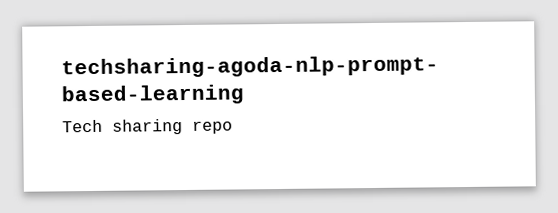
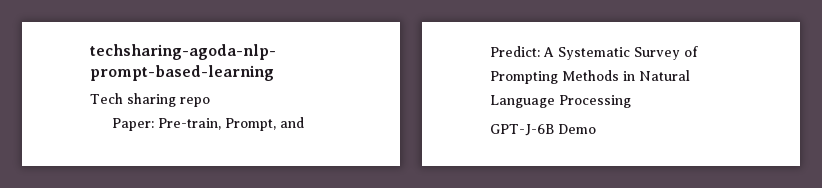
(233, 127) none -> [112,117,305,131] [490,46,698,60] [490,70,690,84] [490,95,631,108] [490,124,596,136] // Paper: Pre-train, Prompt, and Predict: A Systematic Survey of Prompting Methods in Natural Language Processing // GPT-J-6B Demo

